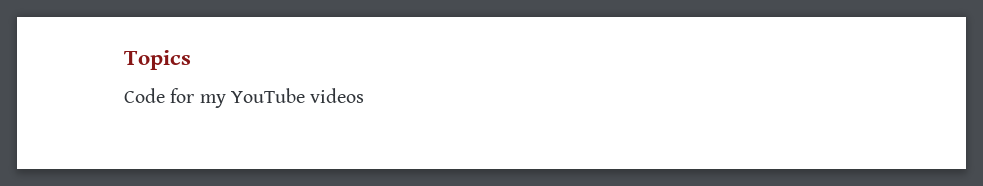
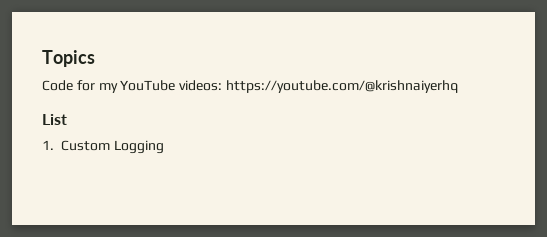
[310,88,365,103] videos -> [179,80,458,93] [42,114,67,125] [42,140,164,154] videos: https://youtube.com/@krishnaiyerhq // List // 1. Custom Logging

